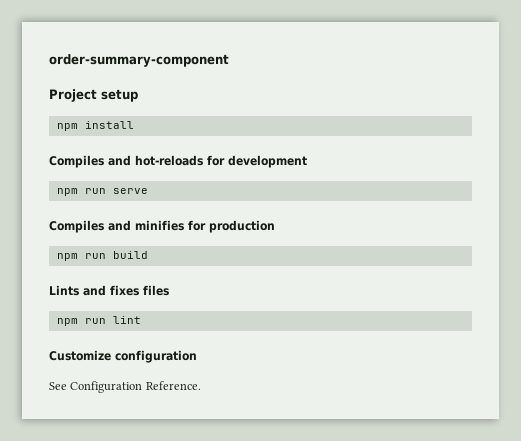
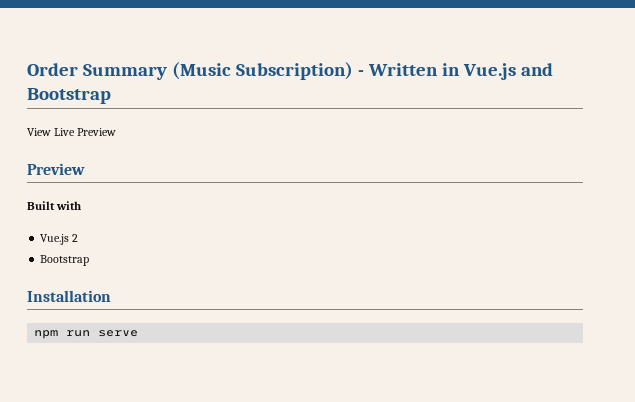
[49,54,229,67] [49,89,138,102] [56,121,134,131] [49,155,307,168] [56,188,148,196] [49,220,275,233] [56,251,148,261] [49,285,169,296] [56,316,141,326] [49,350,197,363] [49,381,201,393] order-summary-component // Project setup // npm install // Compiles and hot-reloads for development // npm run serve // Compiles and minifies for production // npm run build // Lints and fixes files // npm run lint // Customize configuration // See Configuration Reference. -> [27,62,553,80] [27,88,111,104] [27,128,117,136] [27,163,85,175] [27,201,82,210] [40,234,79,245] [40,255,90,266] [27,290,111,302] [34,330,139,339] Order Summary (Music Subscription) - Written in Vue.js and Bootstrap // View Live Preview // Preview // Built with // Vue.js 2 // Bootstrap // Installation // npm run serve

